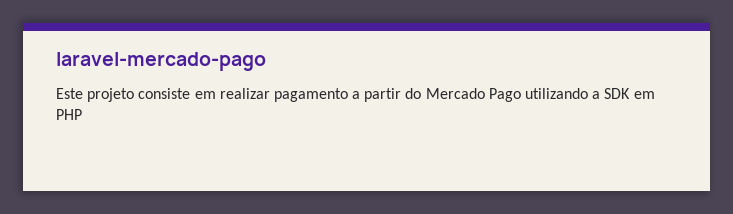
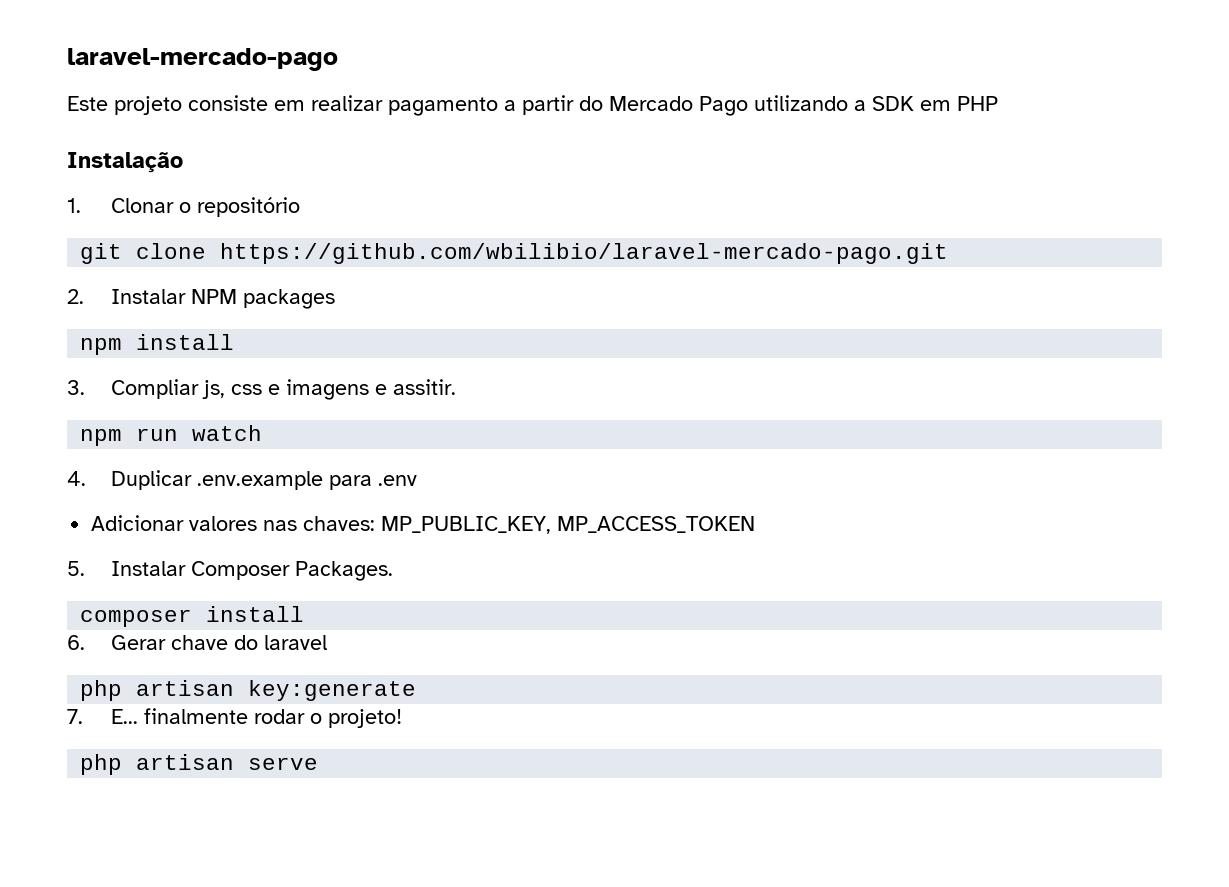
(82, 114) none -> [67,152,183,173] [67,197,300,217] [80,243,949,264] [67,289,335,309] [80,334,235,355] [67,379,456,400] [80,425,263,446] [67,470,417,490] [91,515,756,534] [67,561,393,581] [80,606,305,627] [67,635,327,650] [80,680,417,701] [67,708,402,728] [80,754,319,775] // Instalação // 1. Clonar o repositório // git clone https://github.com/wbilibio/laravel-mercado-pago.git // 2. Instalar NPM packages // npm install // 3. Compliar js, css e imagens e assitir. // npm run watch // 4. Duplicar .env.example para .env // Adicionar valores nas chaves: MP_PUBLIC_KEY, MP_ACCESS_TOKEN // 5. Instalar Composer Packages. // composer install // 6. Gerar chave do laravel // php artisan key:generate // 7. E... finalmente rodar o projeto! // php artisan serve

